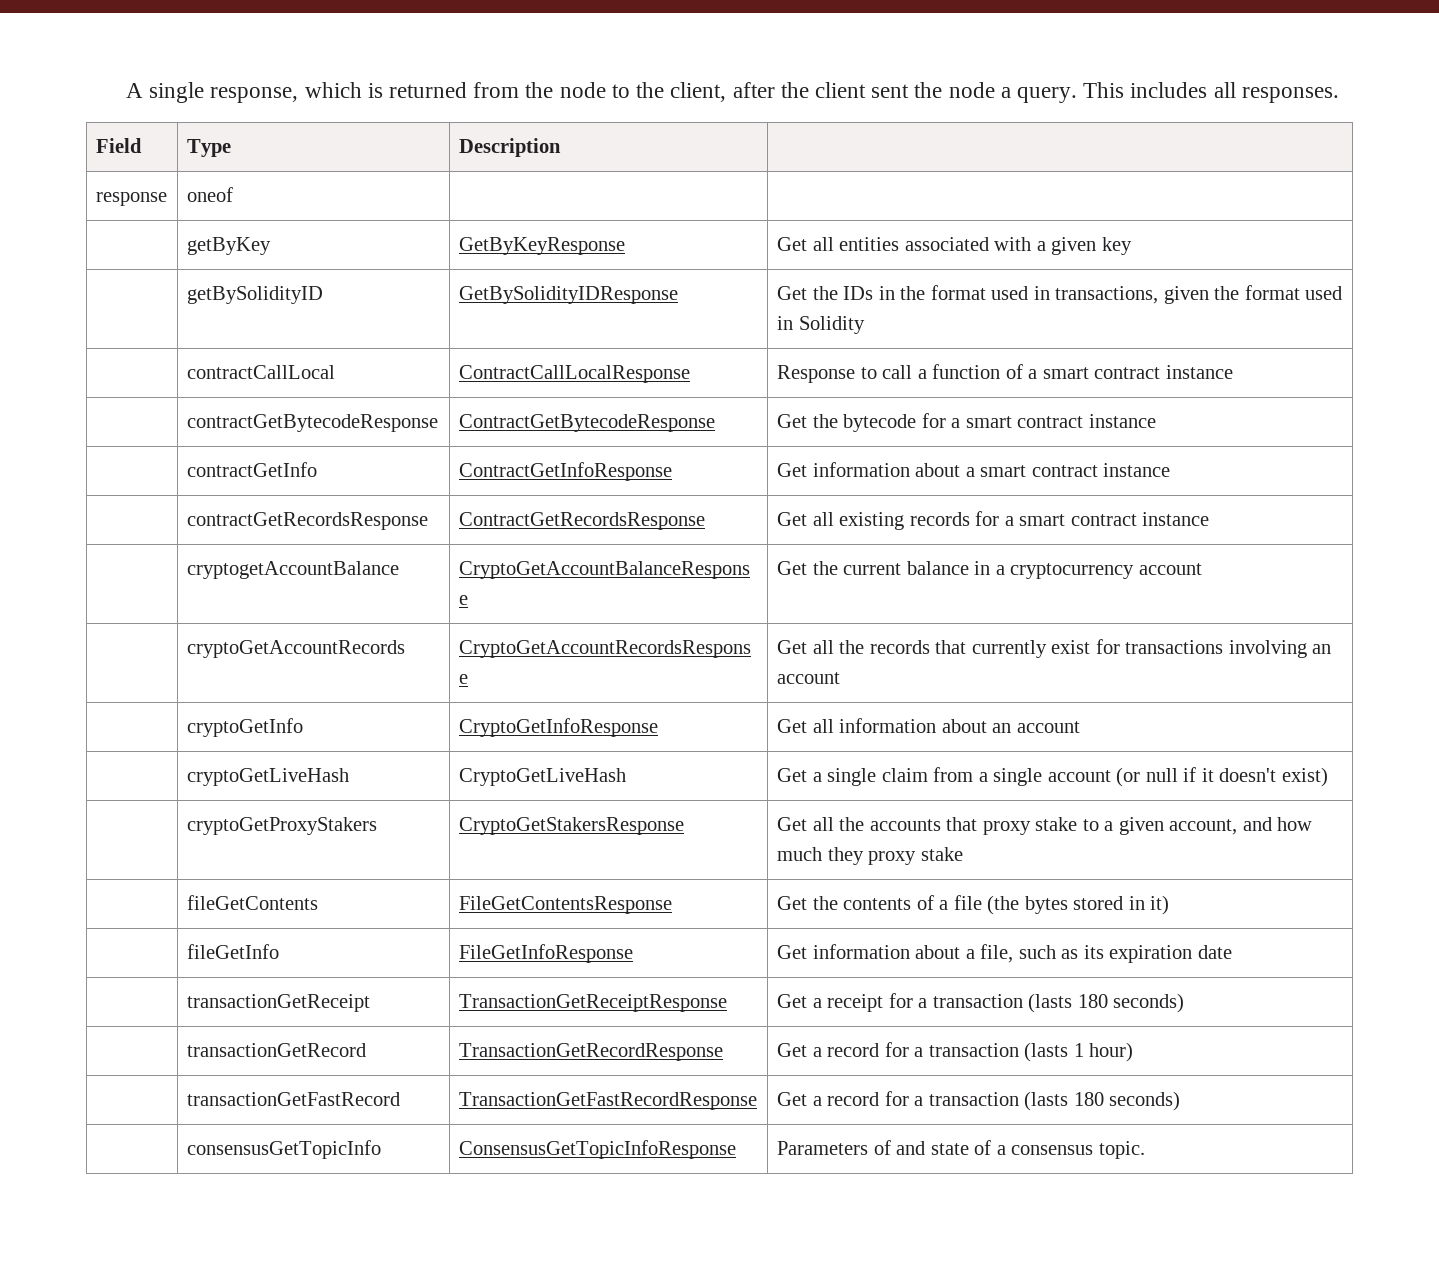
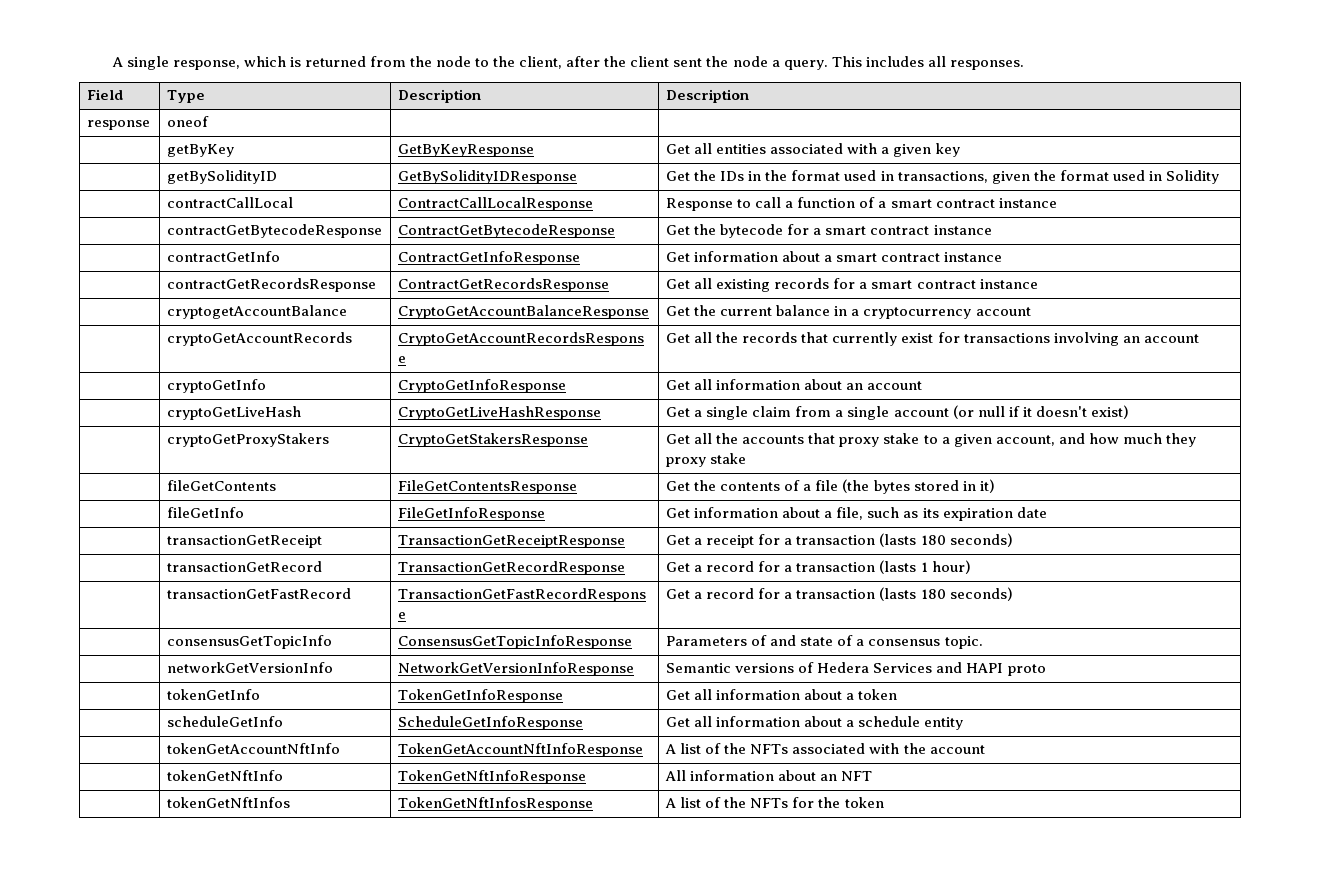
(561, 147) none -> [666,89,750,103] Description
[458,768,626,786] CryptoGetLiveHash -> [398,406,602,420] CryptoGetLiveHashResponse
(1145, 1150) none -> [167,662,334,673] [398,662,635,676] [666,662,1046,676] [167,689,261,700] [398,689,564,703] [666,689,898,700] [167,716,284,727] [398,716,584,730] [666,716,964,730] [167,743,341,754] [398,743,644,757] [665,743,985,754] [167,770,284,781] [398,770,587,784] [665,770,873,781] [167,797,291,808] [398,797,594,811] [665,797,884,808] // | networkGetVersionInfo | NetworkGetVersionInfoResponse | Semantic versions of Hedera Services and HAPI proto // | tokenGetInfo | TokenGetInfoResponse | Get all information about a token // | scheduleGetInfo | ScheduleGetInfoResponse | Get all information about a schedule entity // | tokenGetAccountNftInfo | TokenGetAccountNftInfoResponse | A list of the NFTs associated with the account // | tokenGetNftInfo | TokenGetNftInfoResponse | All information about an NFT // | tokenGetNftInfos | TokenGetNftInfosResponse | A list of the NFTs for the token

